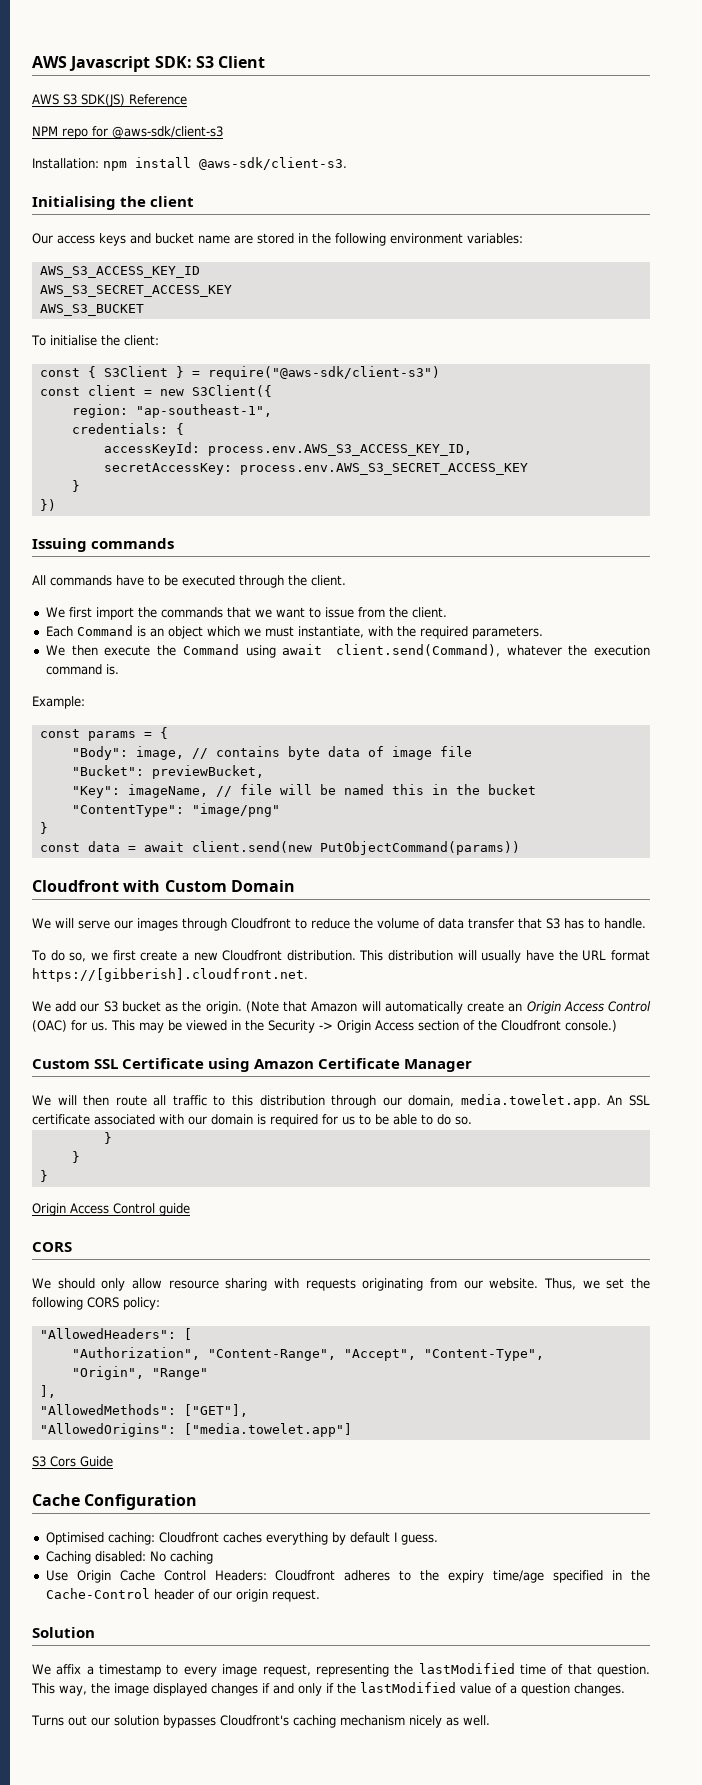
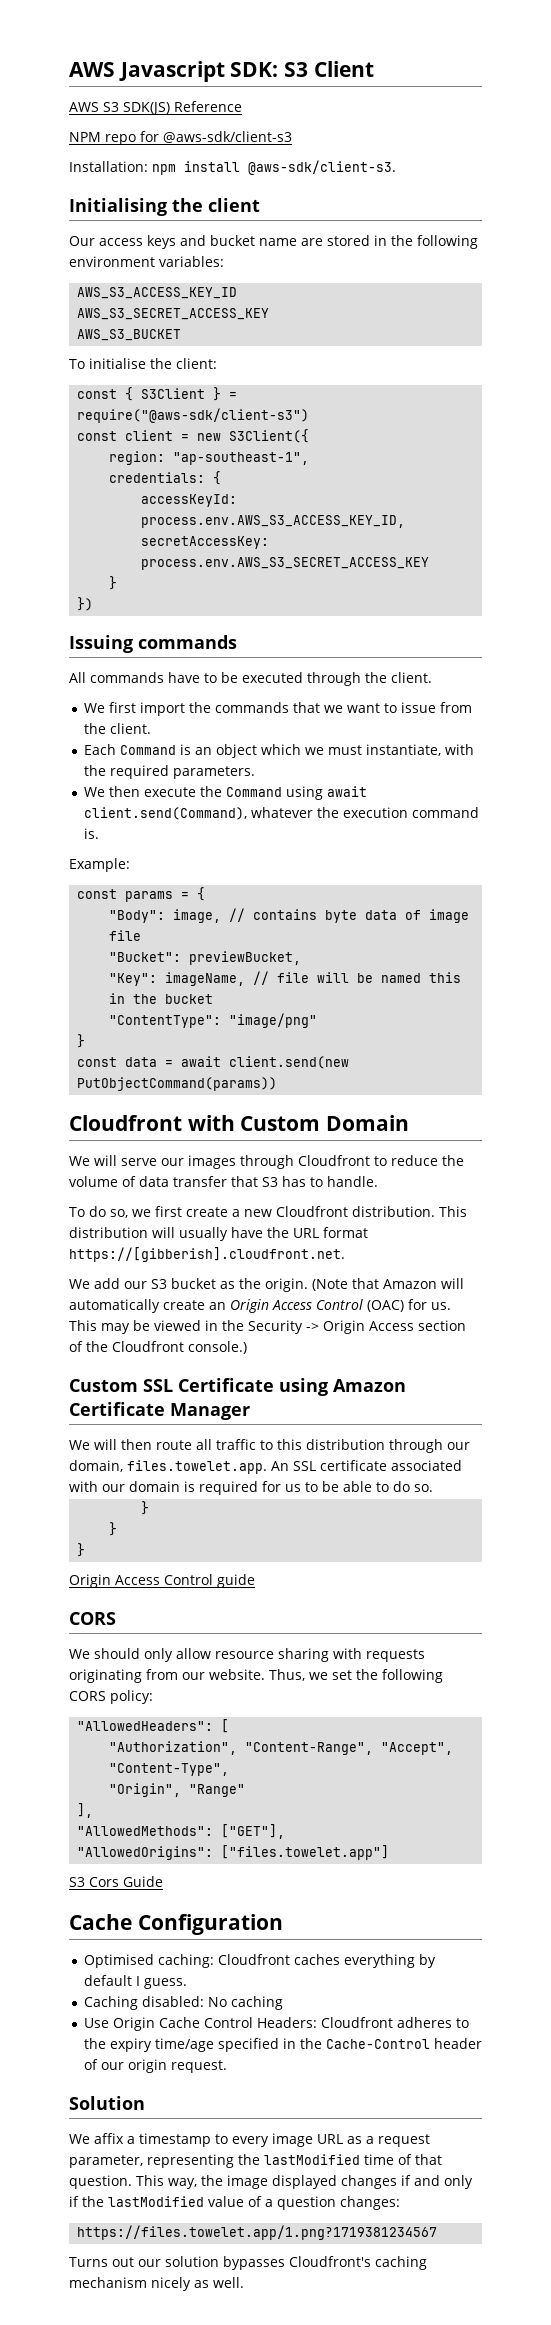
[460,1094,601,1108] media.towelet.app. -> [127,1460,267,1474] files.towelet.app.
[183,1423,352,1437] ["media.towelet.app"] -> [221,1845,390,1860] ["files.towelet.app"]
[262,1664,311,1677] request, -> [317,2134,430,2147] [69,2155,143,2168] URL as a request parameter,
[574,1683,625,1696] changes. -> [340,2196,400,2210] [77,2225,438,2240] changes: // https://files.towelet.app/1.png?1719381234567

